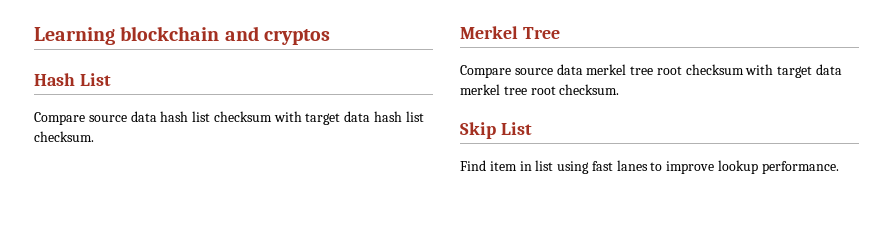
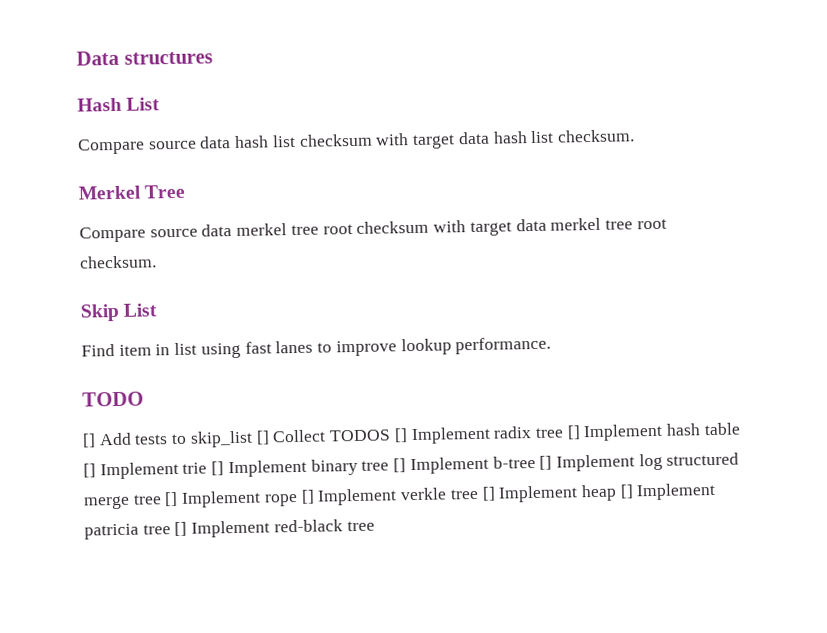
[34,26,330,45] Learning blockchain and cryptos -> [76,50,213,66] Data structures
(839, 167) none -> [82,391,144,407] [82,422,741,448] [83,452,740,480] [83,482,717,510] [84,519,375,540] // TODO // [] Add tests to skip_list [] Collect TODOS [] Implement radix tree [] Implement hash table [] Implement trie [] Implement binary tree [] Implement b-tree [] Implement log structured merge tree [] Implement rope [] Implement verkle tree [] Implement heap [] Implement patricia tree [] Implement red-black tree

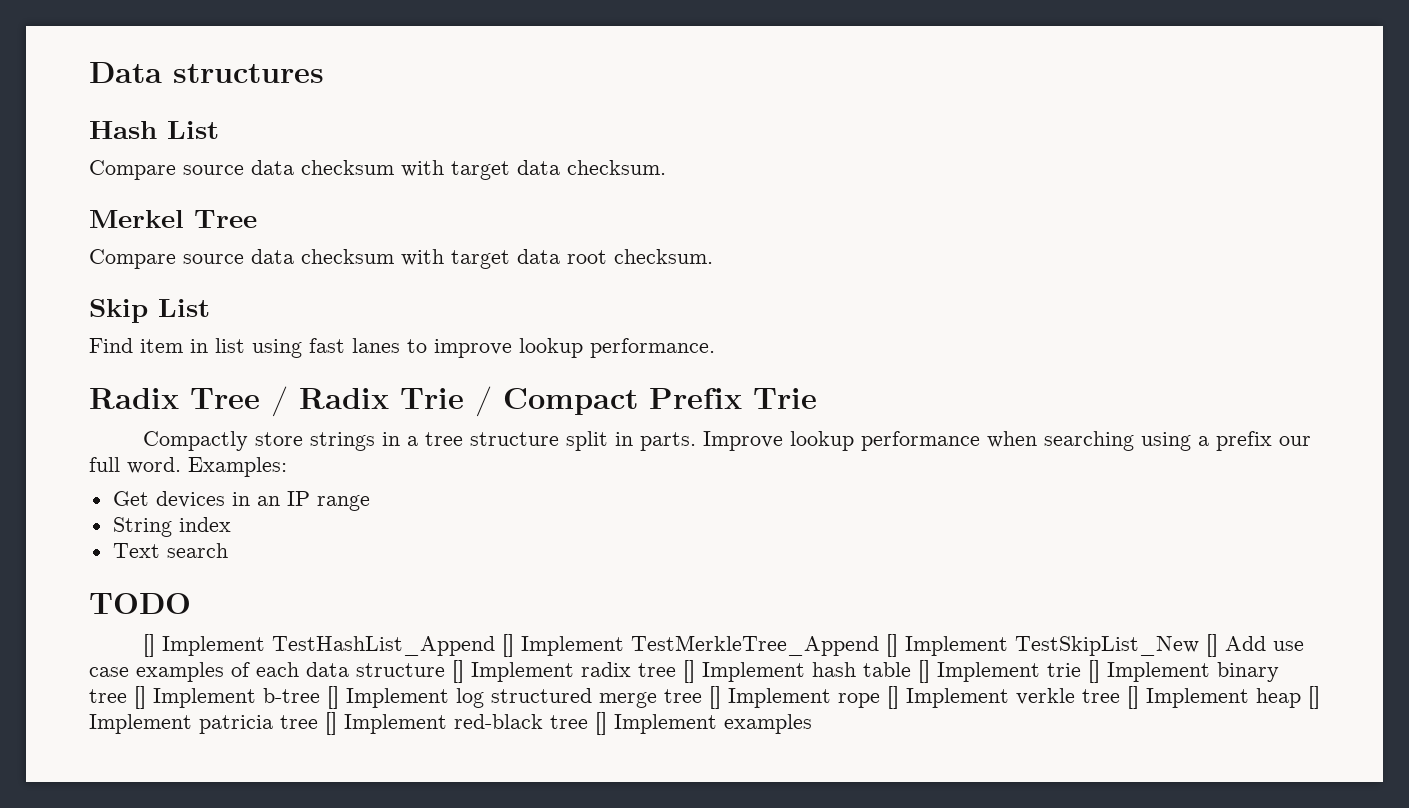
[234,130,555,149] hash list checksum with target data hash list -> [301,160,560,180] checksum with target data
[236,217,633,237] merkel tree root checksum with target data merkel tree -> [301,249,560,269] checksum with target data
[82,391,144,407] [82,429,392,448] TODO // [] Add tests to skip_list [] Collect TODOS -> [89,386,817,417] [143,431,1312,451] [89,457,287,477] [112,491,370,511] [112,517,231,537] [112,543,228,558] [89,593,191,614] [143,634,1305,657] [89,662,445,682] Radix Tree / Radix Trie / Compact Prefix Trie // Compactly store strings in a tree structure split in parts. Improve lookup performance when searching using a prefix our full word. Examples: // Get devices in an IP range // String index // Text search // TODO // [] Implement TestHashList_Append [] Implement TestMerkleTree_Append [] Implement TestSkipList_New [] Add use case examples of each data structure
(375, 526) none -> [595,712,812,735] [] Implement examples

